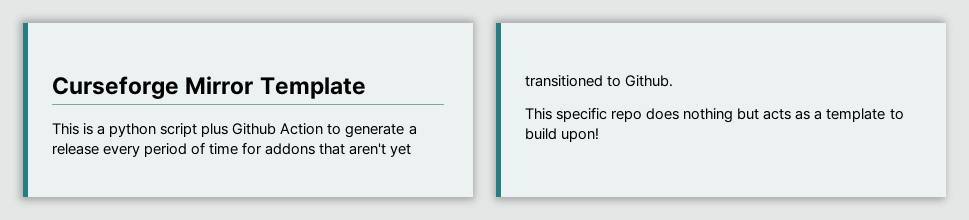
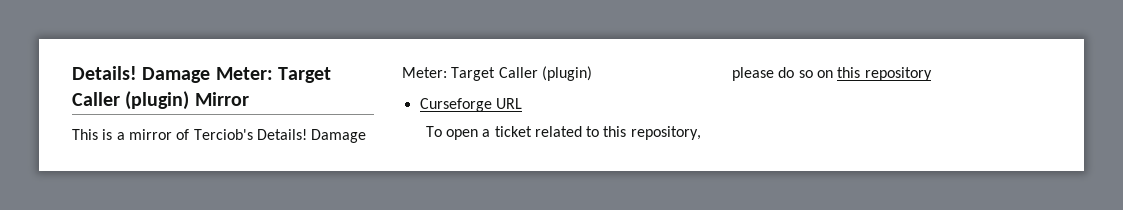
[52,76,179,99] Curseforge -> [72,66,332,83] [72,91,190,110] Details! Damage Meter: Target Caller (plugin)
[259,77,366,99] Template -> (249, 99) none
[109,123,417,138] [52,142,412,157] [525,75,674,87] [525,107,904,123] [525,128,600,142] python script plus Github Action to generate a release every period of time for addons that aren't yet transitioned to Github. // This specific repo does nothing but acts as a template to build upon! -> [128,129,367,143] [402,66,592,81] [419,98,522,112] [425,126,701,140] [732,67,932,81] mirror of Terciob's Details! Damage Meter: Target Caller (plugin) // Curseforge URL // To open a ticket related to this repository, please do so on this repository

